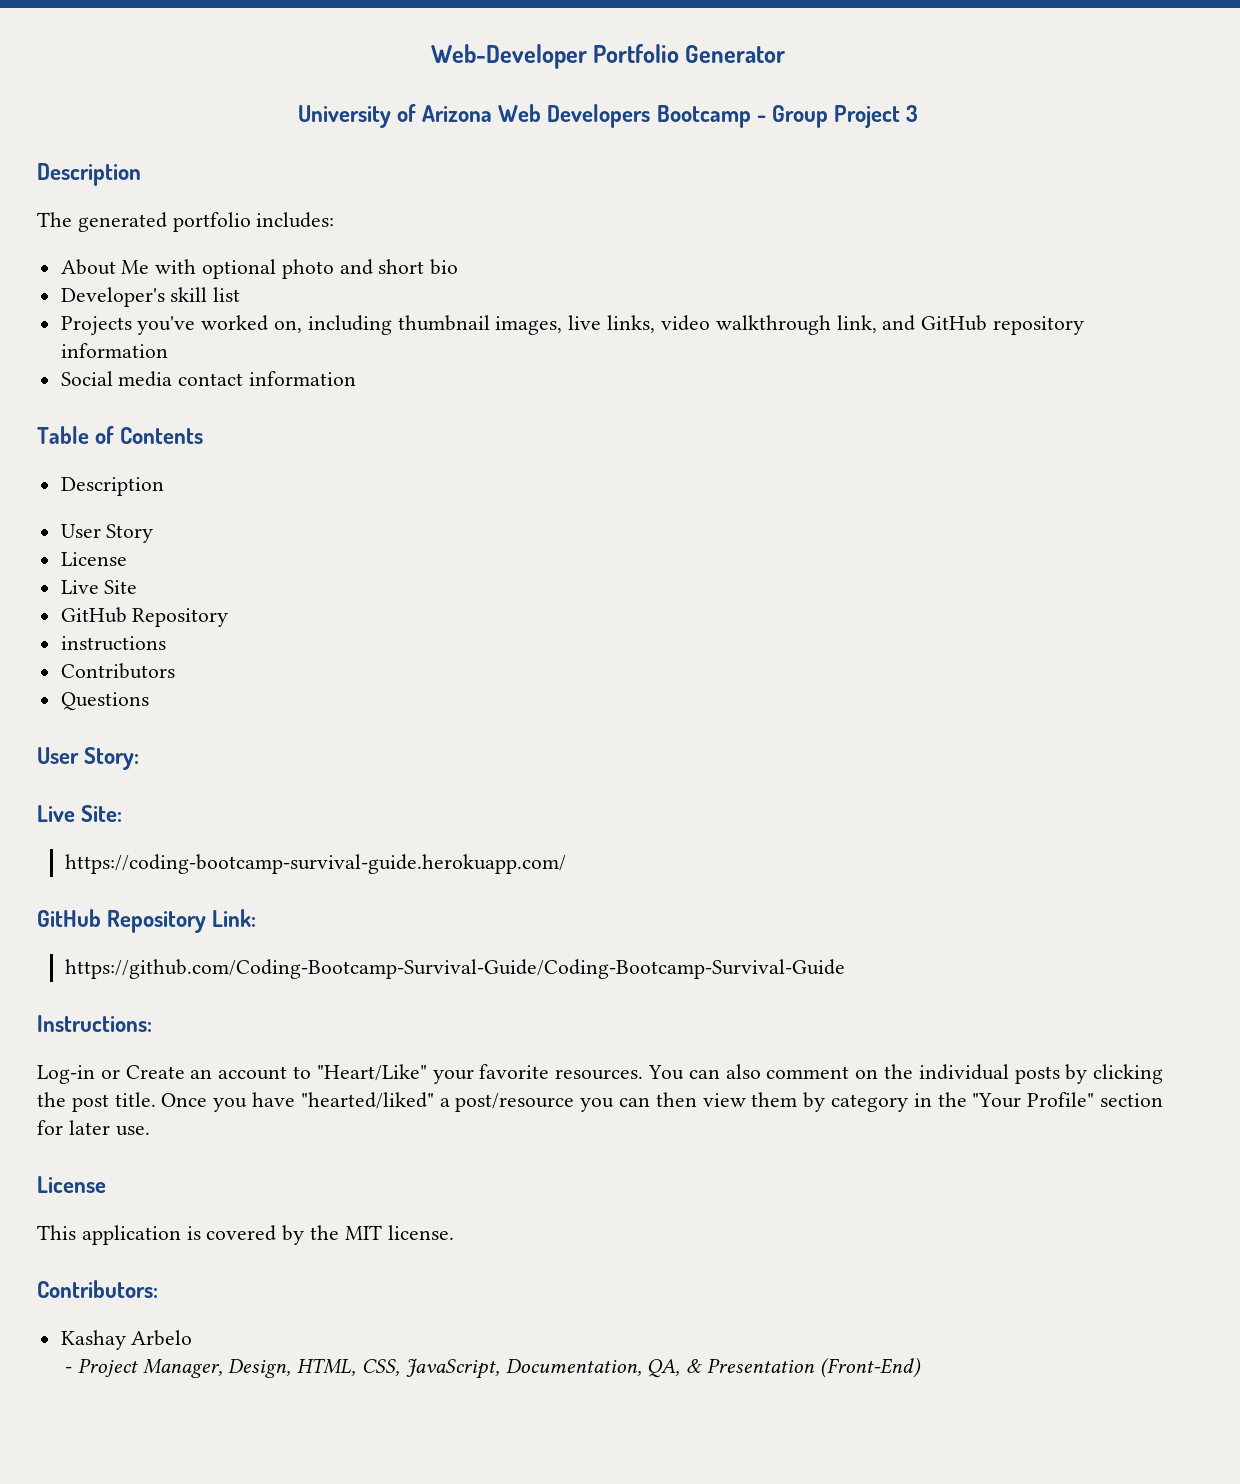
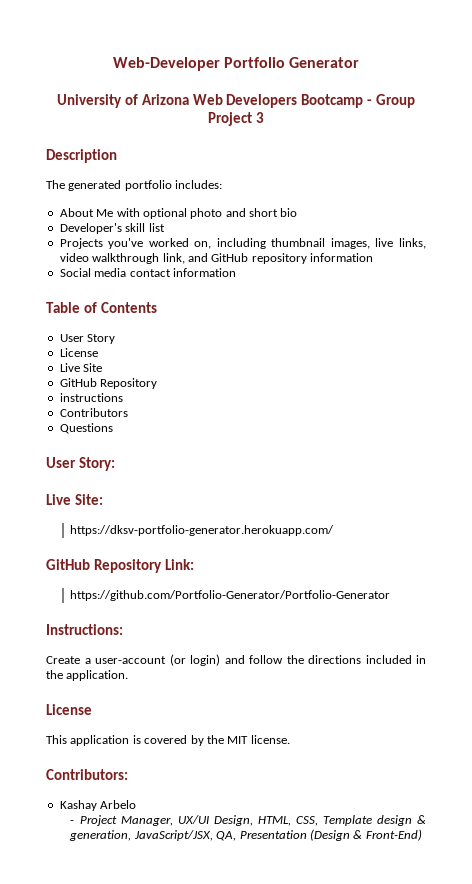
[60,477,164,496] // Description -> (157, 307) none
[64,854,566,874] https://coding-bootcamp-survival-guide.herokuapp.com/ -> [70,525,335,536] https://dksv-portfolio-generator.herokuapp.com/
[64,959,845,979] https://github.com/Coding-Bootcamp-Survival-Guide/Coding-Bootcamp-Survival-Guide -> [70,590,391,601] https://github.com/Portfolio-Generator/Portfolio-Generator
[37,1064,1164,1084] [37,1092,1164,1112] [37,1120,150,1136] Log-in or Create an account to "Heart/Like" your favorite resources. You can also comment on the individual posts by clicking the post title. Once you have "hearted/liked" a post/resource you can then view them by category in the "Your Profile" section for later use. -> [46,654,426,666] [46,670,129,681] Create a user-account (or login) and follow the directions included in the application.
(223, 1368) none -> [177,815,209,824] UX/UI
[405,1357,921,1379] JavaScript, Documentation, QA, & Presentation (Front-End) -> [322,815,427,826] [69,829,422,841] Template design & generation, JavaScript/JSX, QA, Presentation (Design & Front-End)

